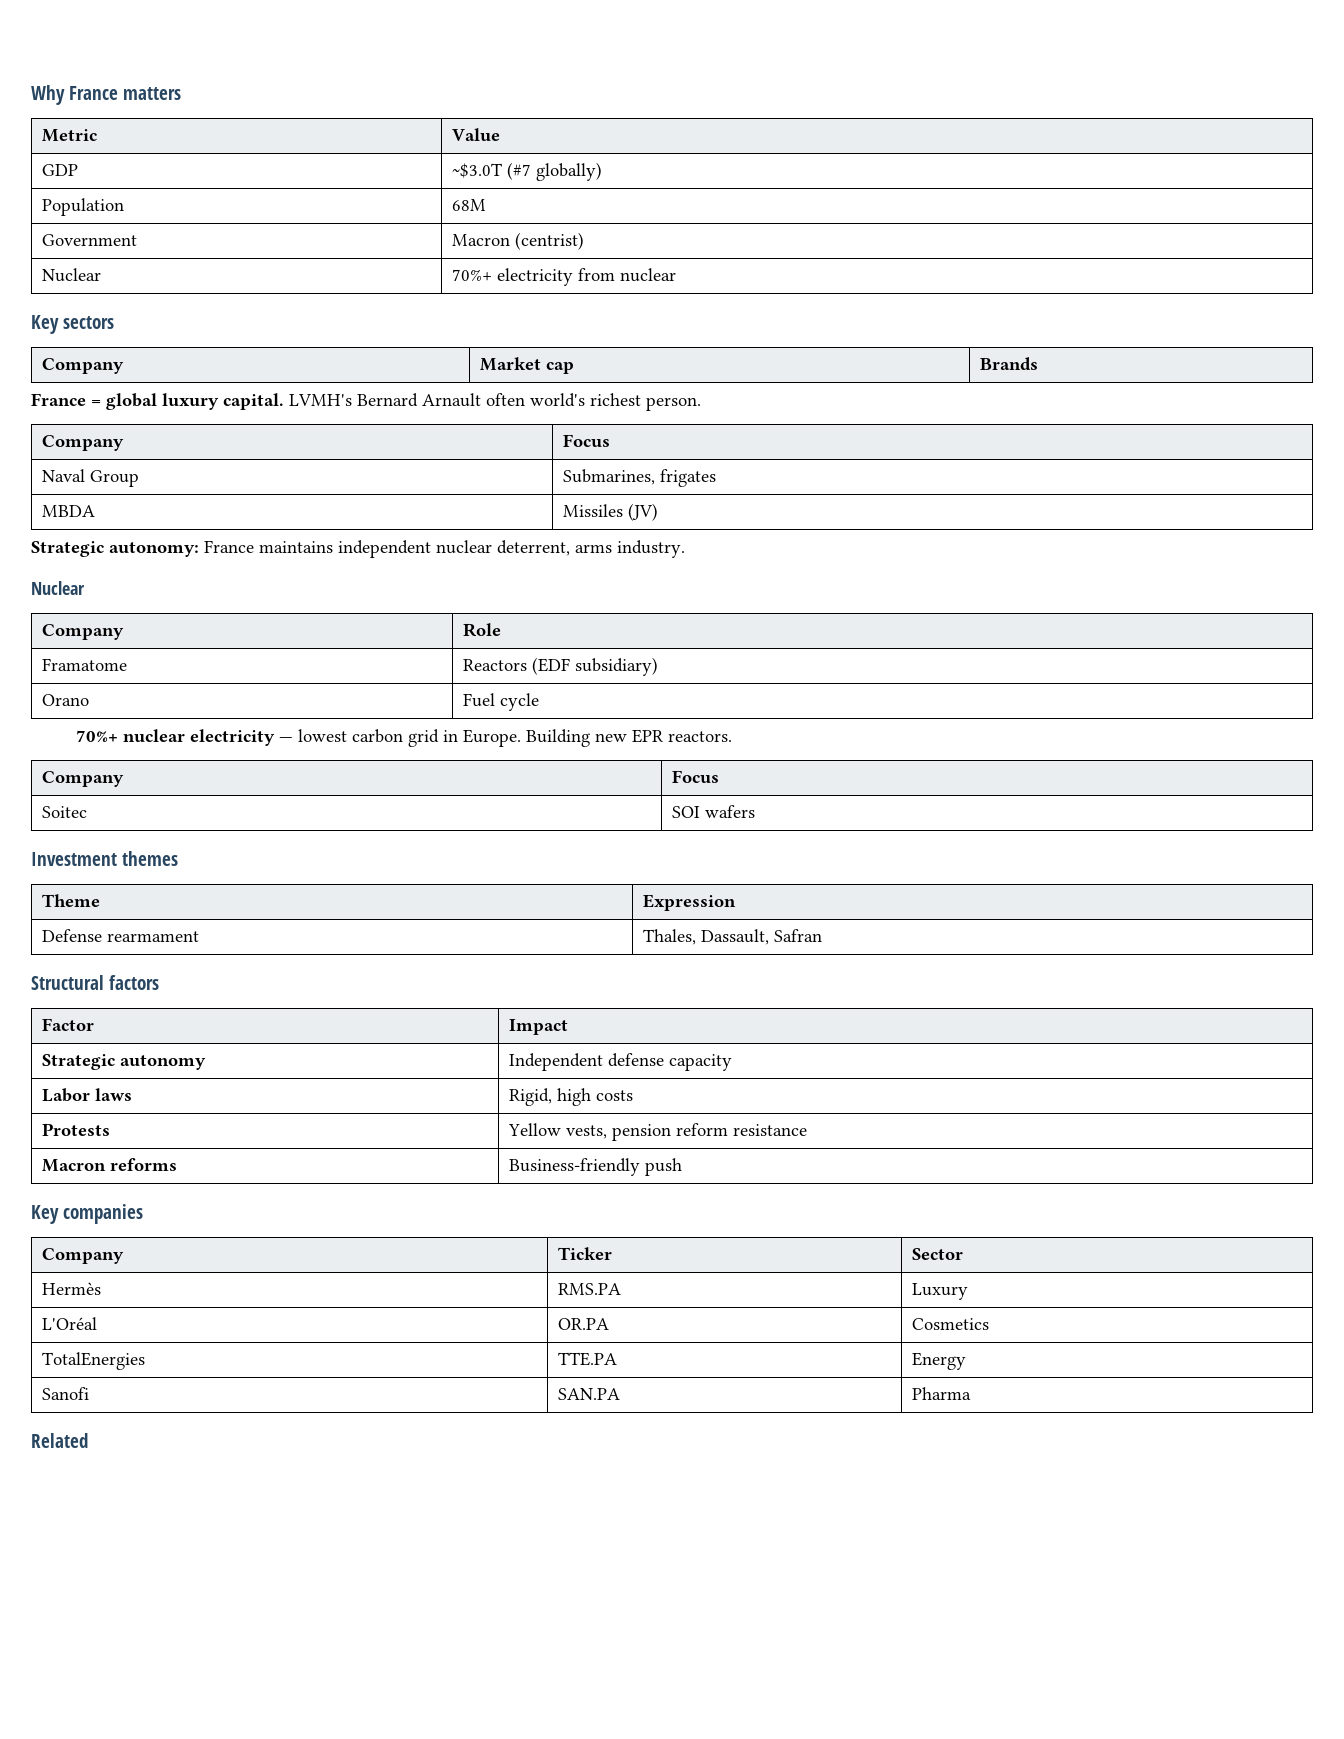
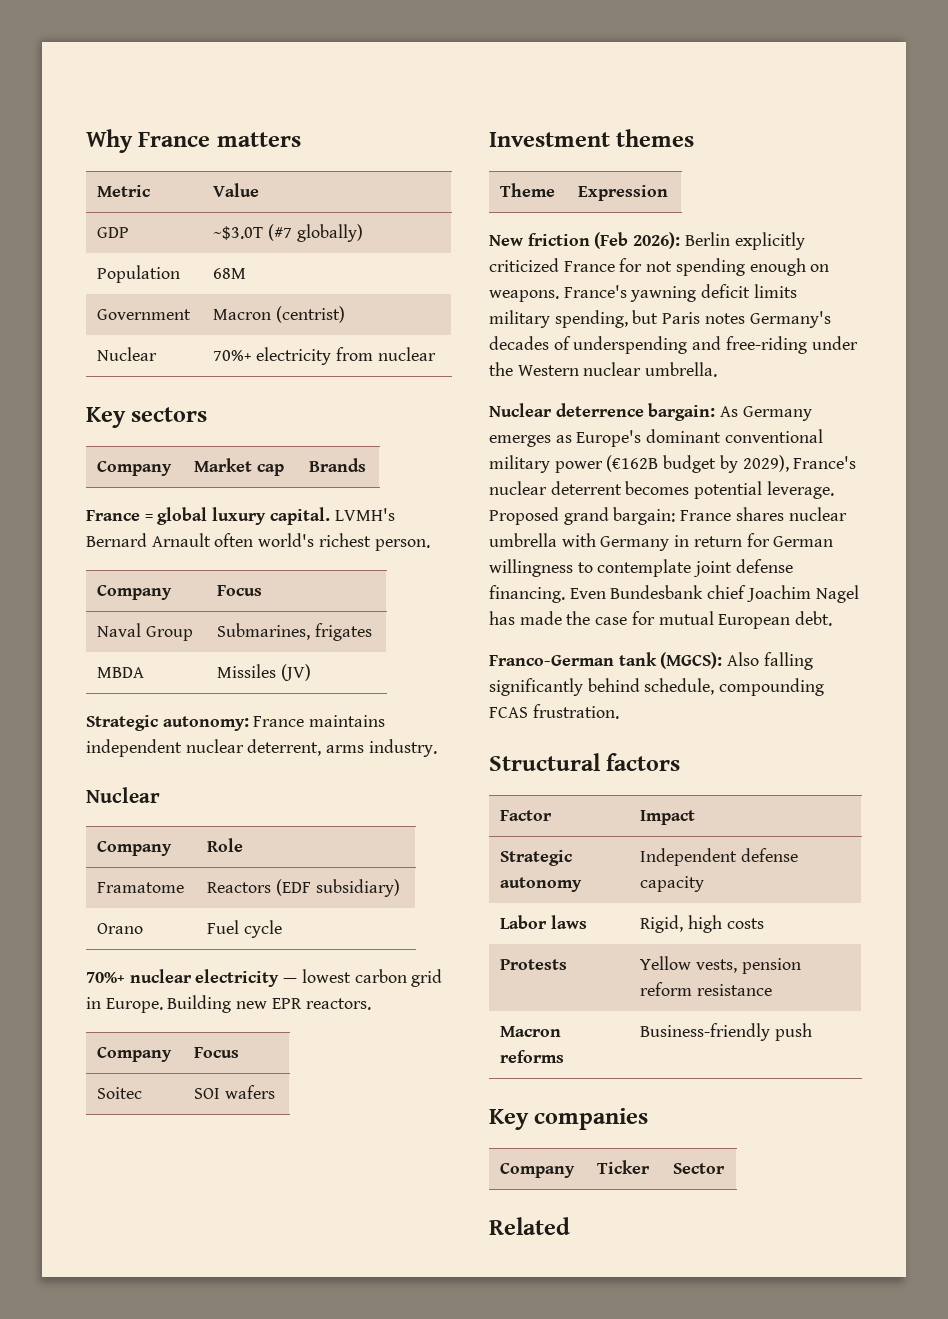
[42,929,200,942] [643,929,823,945] // Defense rearmament | Thales, Dassault, Safran -> [489,232,805,250] [489,258,830,276] [489,284,797,302] [489,310,831,328] [489,336,858,354] [489,362,718,377] [489,403,812,421] [489,429,823,447] [489,455,857,473] [489,481,834,499] [489,507,847,525] [489,533,834,551] [489,559,793,577] [489,585,859,603] [489,611,833,629] [489,652,813,670] [489,678,825,696] [489,704,619,719] // New friction (Feb 2026): Berlin explicitly criticized France for not spending enough on weapons. France's yawning deficit limits military spending, but Paris notes Germany's decades of underspending and free-riding under the Western nuclear umbrella. // Nuclear deterrence bargain: As Germany emerges as Europe's dominant conventional military power (€162B budget by 2029), France's nuclear deterrent becomes potential leverage. Proposed grand bargain: France shares nuclear umbrella with Germany in return for German willingness to contemplate joint defense financing. Even Bundesbank chief Joachim Nagel has made the case for mutual European debt. // Franco-German tank (MGCS): Also falling significantly behind schedule, compounding FCAS frustration.
[42,1282,102,1295] [558,1283,622,1295] [912,1283,969,1300] [42,1317,98,1330] [558,1318,610,1330] [912,1318,990,1330] [42,1352,146,1370] [558,1352,618,1366] [912,1352,967,1370] [42,1387,90,1400] [558,1388,621,1400] [912,1387,972,1400] // Hermès | RMS.PA | Luxury // L'Oréal | OR.PA | Cosmetics // TotalEnergies | TTE.PA | Energy // Sanofi | SAN.PA | Pharma -> (726, 1168) none

